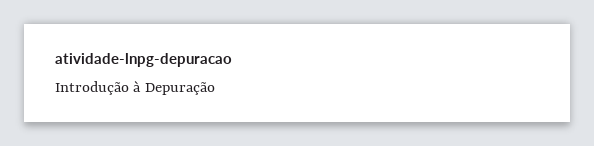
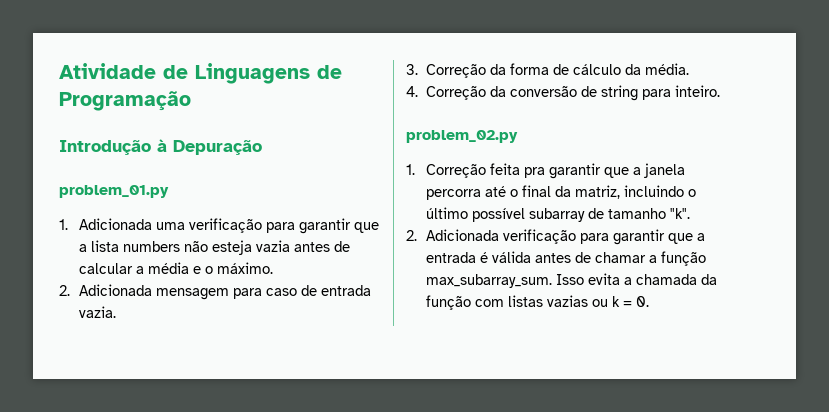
[55,53,232,67] [55,81,215,95] atividade-lnpg-depuracao // Introdução à Depuração -> [59,63,342,84] [59,91,191,111] [59,139,262,155] [59,185,169,198] [59,218,379,234] [78,240,350,255] [78,262,273,274] [59,284,371,300] [78,306,116,318] [406,63,689,78] [406,85,720,101] [406,130,518,143] [406,163,685,179] [425,185,696,200] [425,207,690,222] [406,229,705,245] [425,251,706,266] [425,273,717,288] [425,295,649,310] Atividade de Linguagens de Programação // Introdução à Depuração // problem_01.py // 1. Adicionada uma verificação para garantir que a lista numbers não esteja vazia antes de calcular a média e o máximo. // 2. Adicionada mensagem para caso de entrada vazia. // 3. Correção da forma de cálculo da média. // 4. Correção da conversão de string para inteiro. // problem_02.py // 1. Correção feita pra garantir que a janela percorra até o final da matriz, incluindo o último possível subarray de tamanho "k". // 2. Adicionada verificação para garantir que a entrada é válida antes de chamar a função max_subarray_sum. Isso evita a chamada da função com listas vazias ou k = 0.

